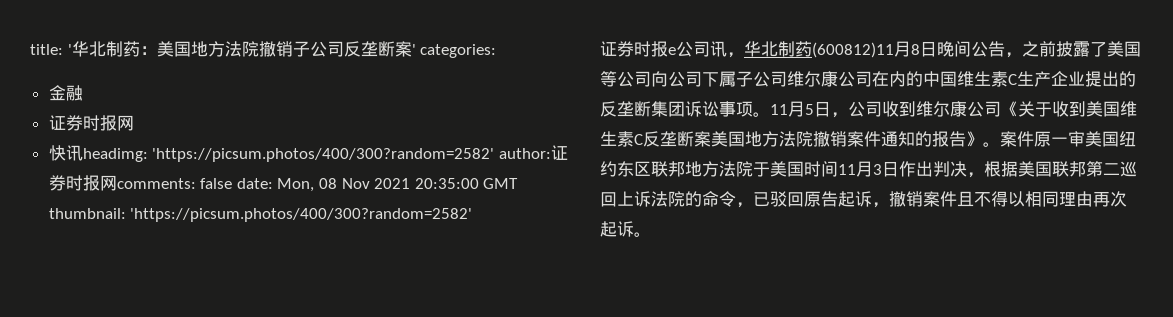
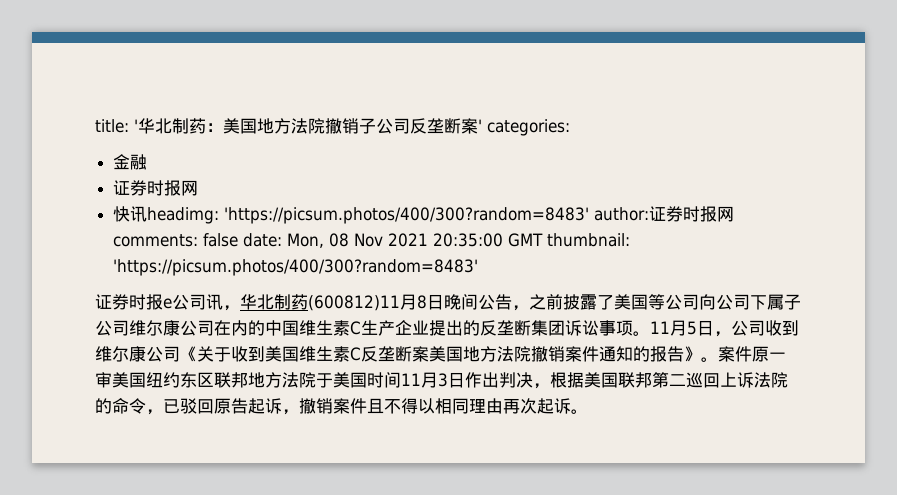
[152,148,495,162] 'https://picsum.photos/400/300?random=2582' -> [224,207,590,224] 'https://picsum.photos/400/300?random=8483'
[130,208,473,222] 'https://picsum.photos/400/300?random=2582' -> [113,259,479,276] 'https://picsum.photos/400/300?random=8483'

